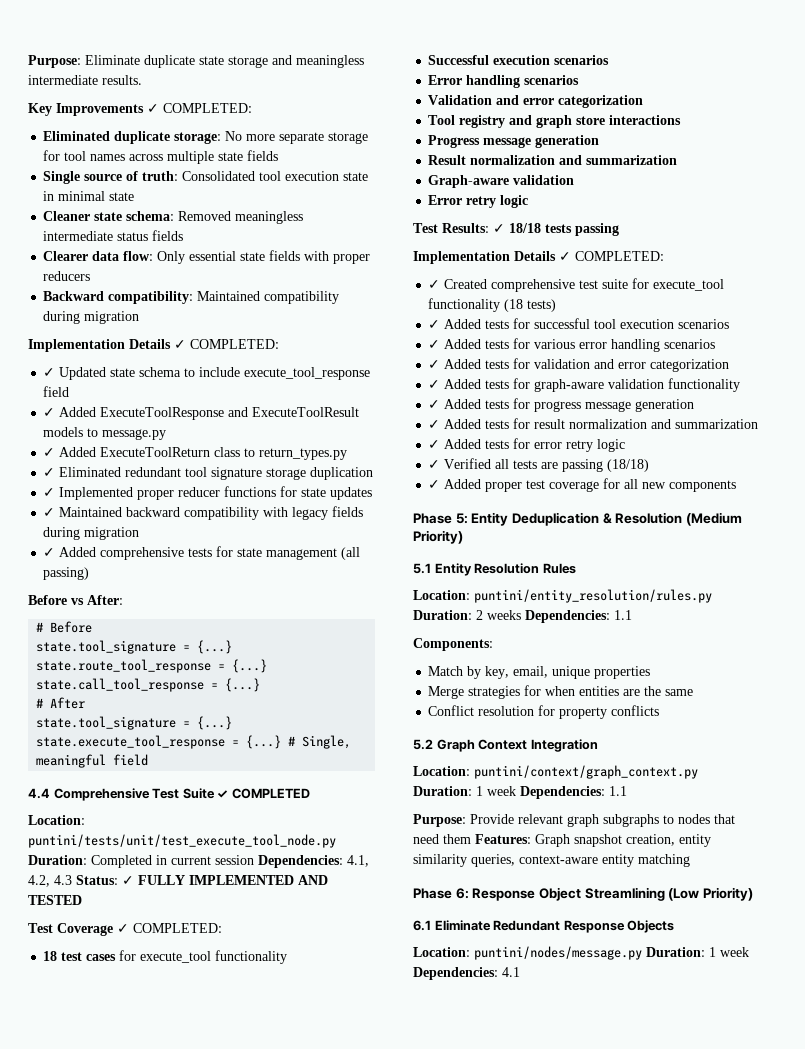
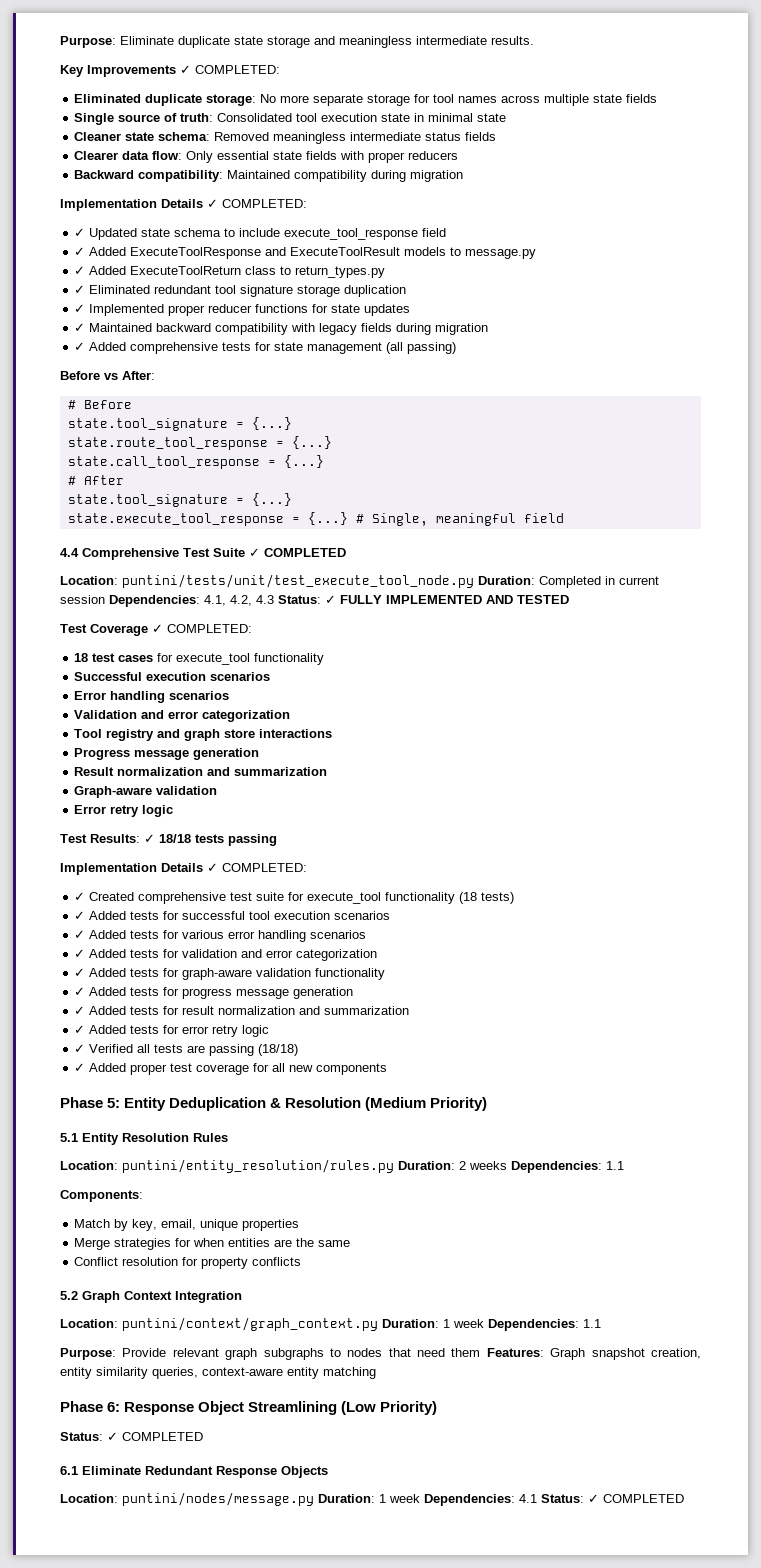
(753, 894) none -> [60,1432,203,1441] // Status: ✓ COMPLETED
(520, 972) none -> [541,1494,684,1503] Status: ✓ COMPLETED

